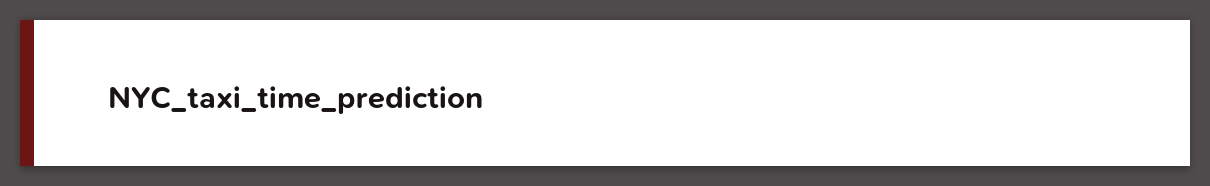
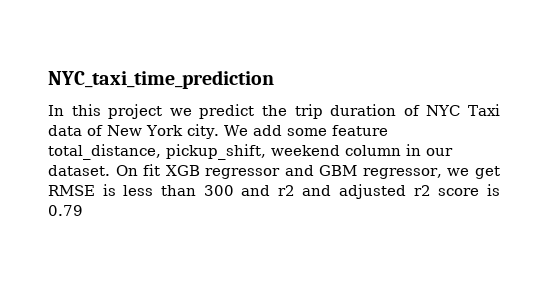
(483, 100) none -> [48,104,501,119] [48,124,388,139] [48,144,453,160] [48,164,501,179] [48,184,500,199] [48,205,83,216] // In this project we predict the trip duration of NYC Taxi data of New York city. We add some feature total_distance, pickup_shift, weekend column in our dataset. On fit XGB regressor and GBM regressor, we get RMSE is less than 300 and r2 and adjusted r2 score is 0.79

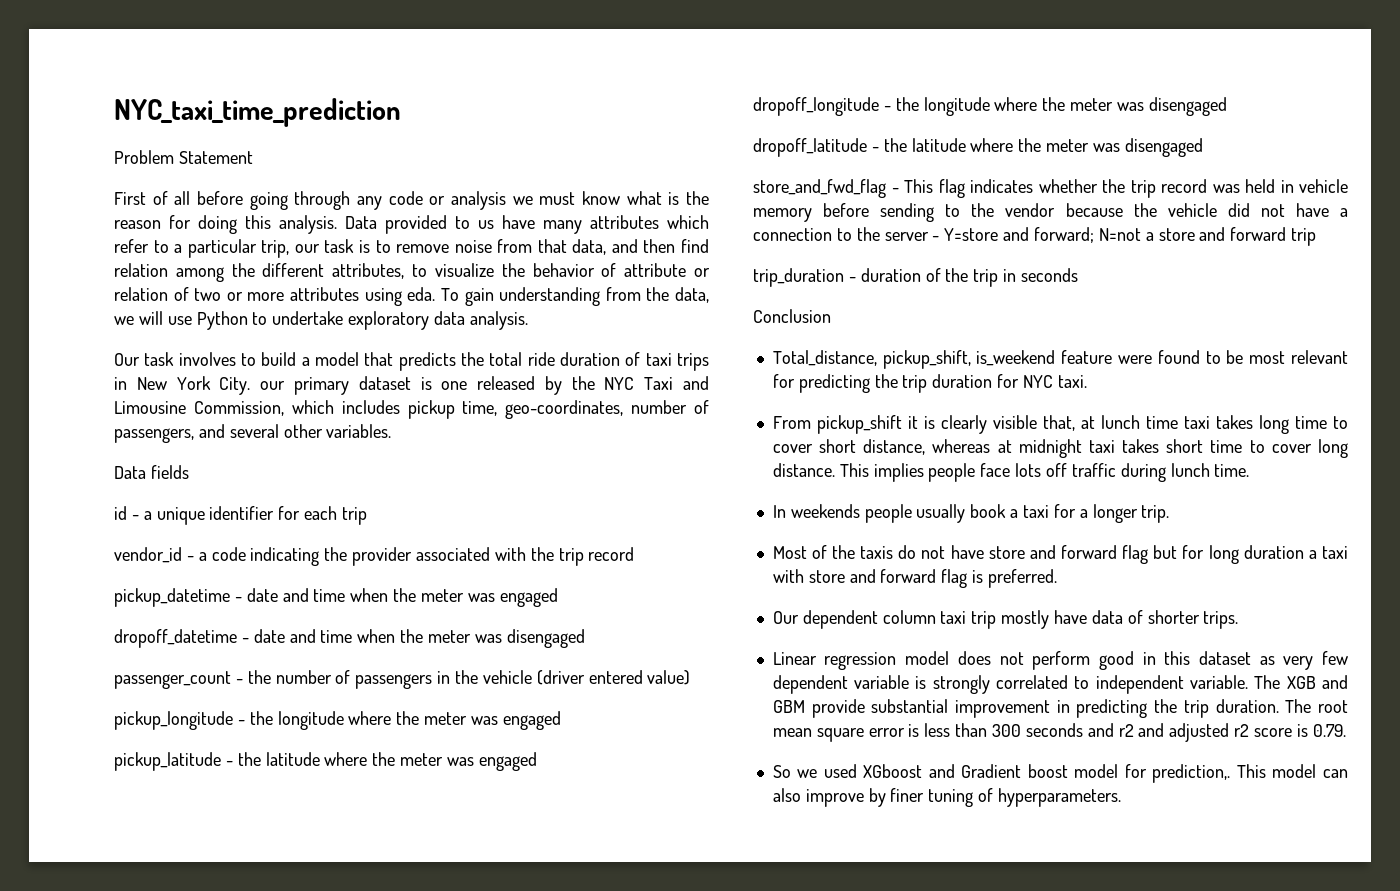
[48,104,501,119] [48,124,388,139] [48,144,453,160] [48,164,501,179] [48,185,95,196] In this project we predict the trip duration of NYC Taxi data of New York city. We add some feature total_distance, pickup_shift, weekend column in our dataset. On fit XGB regressor and GBM regressor, we get RMSE -> [114,150,253,164] [114,191,709,210] [114,215,709,234] [114,239,709,258] [114,263,710,282] [114,287,710,306] [114,311,528,330] [114,352,709,371] [114,376,710,395] [114,400,709,419] [114,424,392,443] [114,465,189,479] [114,506,368,525] [114,547,635,566] [114,588,558,607] [114,629,585,648] [114,670,691,689] [114,711,561,730] [114,752,537,771] [753,97,1227,116] [753,138,1203,157] [753,179,1348,198] [753,203,1348,222] [753,227,1317,246] [753,268,1079,287] [753,309,831,323] [772,350,1348,369] [772,374,1087,393] [772,415,1349,434] [772,439,1348,458] [772,463,1250,482] [772,504,1170,523] [772,545,1348,564] [772,569,1057,588] [772,610,1239,629] [772,651,1349,670] [772,675,1348,694] [772,699,1349,718] [772,728,905,742] Problem Statement // First of all before going through any code or analysis we must know what is the reason for doing this analysis. Data provided to us have many attributes which refer to a particular trip, our task is to remove noise from that data, and then find relation among the different attributes, to visualize the behavior of attribute or relation of two or more attributes using eda. To gain understanding from the data, we will use Python to undertake exploratory data analysis. // Our task involves to build a model that predicts the total ride duration of taxi trips in New York City. our primary dataset is one released by the NYC Taxi and Limousine Commission, which includes pickup time, geo-coordinates, number of passengers, and several other variables. // Data fields // id - a unique identifier for each trip // vendor_id - a code indicating the provider associated with the trip record // pickup_datetime - date and time when the meter was engaged // dropoff_datetime - date and time when the meter was disengaged // passenger_count - the number of passengers in the vehicle (driver entered value) // pickup_longitude - the longitude where the meter was engaged // pickup_latitude - the latitude where the meter was engaged // dropoff_longitude - the longitude where the meter was disengaged // dropoff_latitude - the latitude where the meter was disengaged // store_and_fwd_flag - This flag indicates whether the trip record was held in vehicle memory before sending to the vendor because the vehicle did not have a connection to the server - Y=store and forward; N=not a store and forward trip // trip_duration - duration of the trip in seconds // Conclusion // Total_distance, pickup_shift, is_weekend feature were found to be most relevant for predicting the trip duration for NYC taxi. // From pickup_shift it is clearly visible that, at lunch time taxi takes long time to cover short distance, whereas at midnight taxi takes short time to cover long distance. This implies people face lots off traffic during lunch time. // In weekends people usually book a taxi for a longer trip. // Most of the taxis do not have store and forward flag but for long duration a taxi with store and forward flag is preferred. // Our dependent column taxi trip mostly have data of shorter trips. // Linear regression model does not perform good in this dataset as very few dependent variable is strongly correlated to independent variable. The XGB and GBM provide substantial improvement in predicting the trip duration. The root mean square error
(234, 190) none -> [1025,723,1083,737] seconds
[48,205,83,216] 0.79 -> [1312,724,1346,737] [772,764,1348,783] [772,788,1121,807] 0.79. // So we used XGboost and Gradient boost model for prediction,. This model can also improve by finer tuning of hyperparameters.

